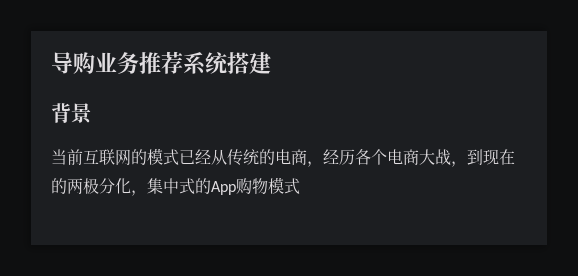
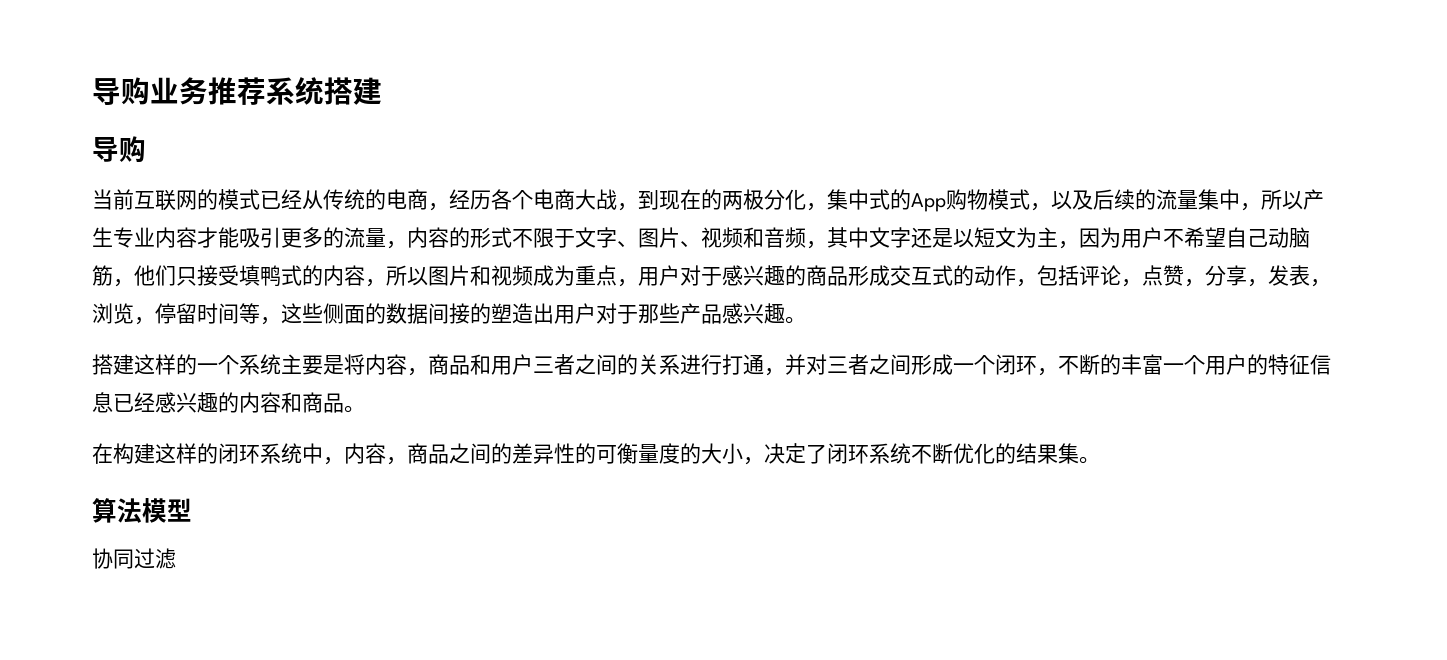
[51,103,92,124] 背景 -> [92,136,146,163] 导购
(300, 186) none -> [1030,189,1324,211] [92,227,1310,249] [92,265,1331,287] [92,303,806,325] [92,354,1331,376] [92,392,365,413] [92,443,1100,465] [92,498,192,523] [92,548,176,569] ，以及后续的流量集中，所以产生专业内容才能吸引更多的流量，内容的形式不限于文字、图片、视频和音频，其中文字还是以短文为主，因为用户不希望自己动脑筋，他们只接受填鸭式的内容，所以图片和视频成为重点，用户对于感兴趣的商品形成交互式的动作，包括评论，点赞，分享，发表，浏览，停留时间等，这些侧面的数据间接的塑造出用户对于那些产品感兴趣。 // 搭建这样的一个系统主要是将内容，商品和用户三者之间的关系进行打通，并对三者之间形成一个闭环，不断的丰富一个用户的特征信息已经感兴趣的内容和商品。 // 在构建这样的闭环系统中，内容，商品之间的差异性的可衡量度的大小，决定了闭环系统不断优化的结果集。 // 算法模型 // 协同过滤

